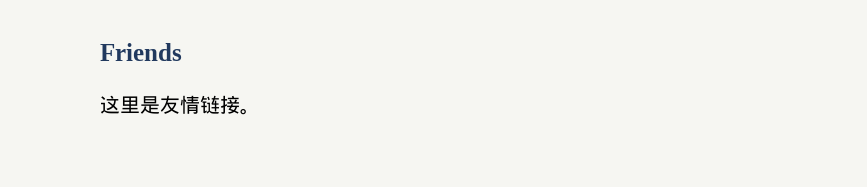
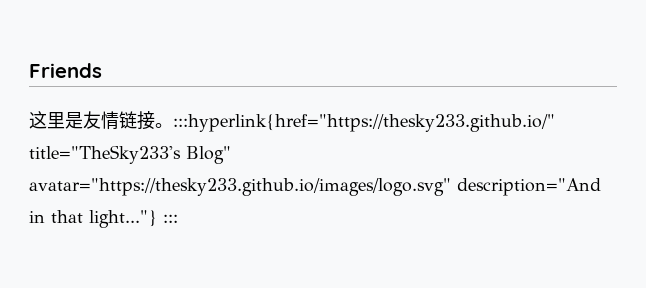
(260, 111) none -> [173,114,555,132] [29,145,231,164] [29,178,601,196] [29,210,178,228] :::hyperlink{href="https://thesky233.github.io/" title="TheSky233's Blog" avatar="https://thesky233.github.io/images/logo.svg" description="And in that light..."} :::

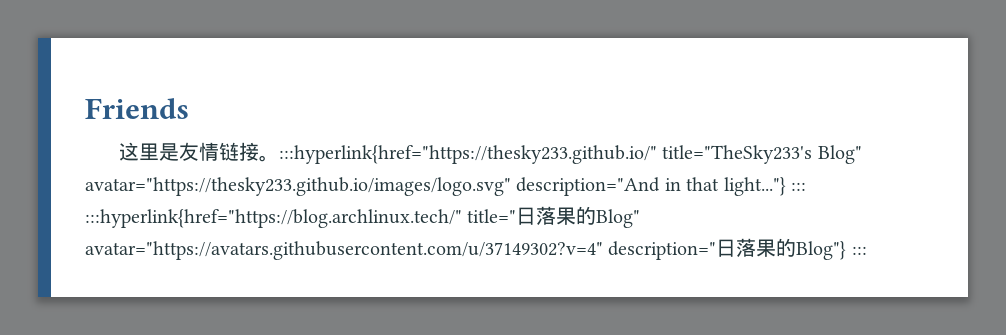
(178, 218) none -> [85,206,641,228] [85,238,867,260] :::hyperlink{href="https://blog.archlinux.tech/" title="日落果的Blog" avatar="https://avatars.githubusercontent.com/u/37149302?v=4" description="日落果的Blog"} :::

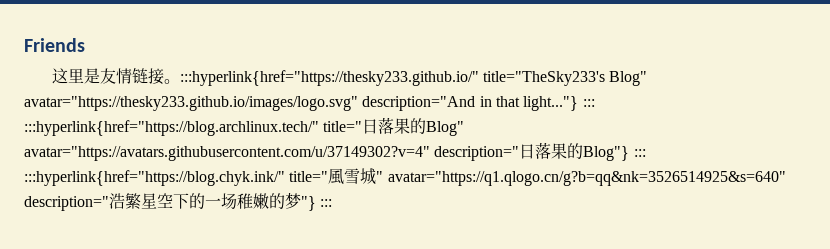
(867, 250) none -> [24,168,786,186] [24,192,333,211] :::hyperlink{href="https://blog.chyk.ink/" title="風雪城" avatar="https://q1.qlogo.cn/g?b=qq&nk=3526514925&s=640" description="浩繁星空下的一场稚嫩的梦"} :::

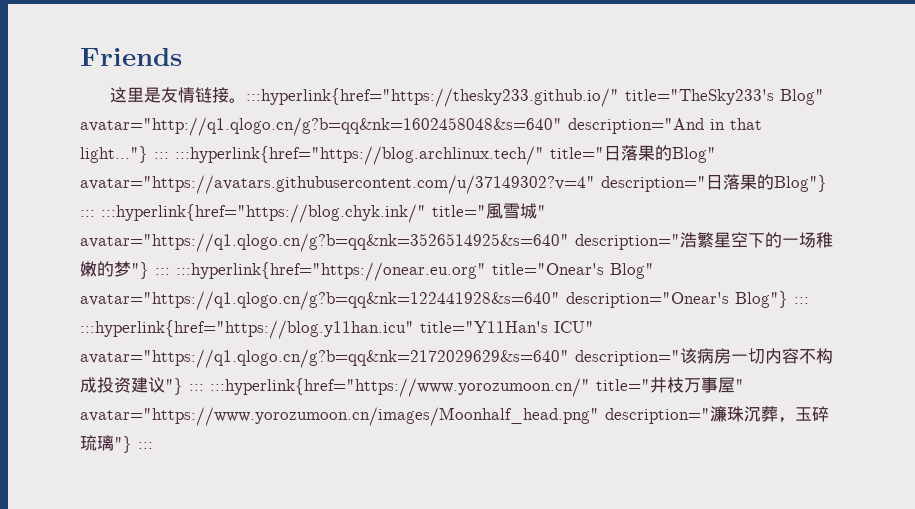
[24,96,358,111] avatar="https://thesky233.github.io/images/logo.svg" -> [80,117,562,136] avatar="http://q1.qlogo.cn/g?b=qq&nk=1602458048&s=640"
(333, 203) none -> [176,262,654,281] [80,291,809,310] [80,320,594,339] [80,348,833,368] [80,377,744,397] [80,406,829,426] [80,435,153,453] :::hyperlink{href="https://onear.eu.org" title="Onear's Blog" avatar="https://q1.qlogo.cn/g?b=qq&nk=122441928&s=640" description="Onear's Blog"} ::: :::hyperlink{href="https://blog.y11han.icu" title="Y11Han's ICU" avatar="https://q1.qlogo.cn/g?b=qq&nk=2172029629&s=640" description="该病房一切内容不构成投资建议"} ::: :::hyperlink{href="https://www.yorozumoon.cn/" title="井枝万事屋" avatar="https://www.yorozumoon.cn/images/Moonhalf_head.png" description="濂珠沉葬，玉碎琉璃"} :::

